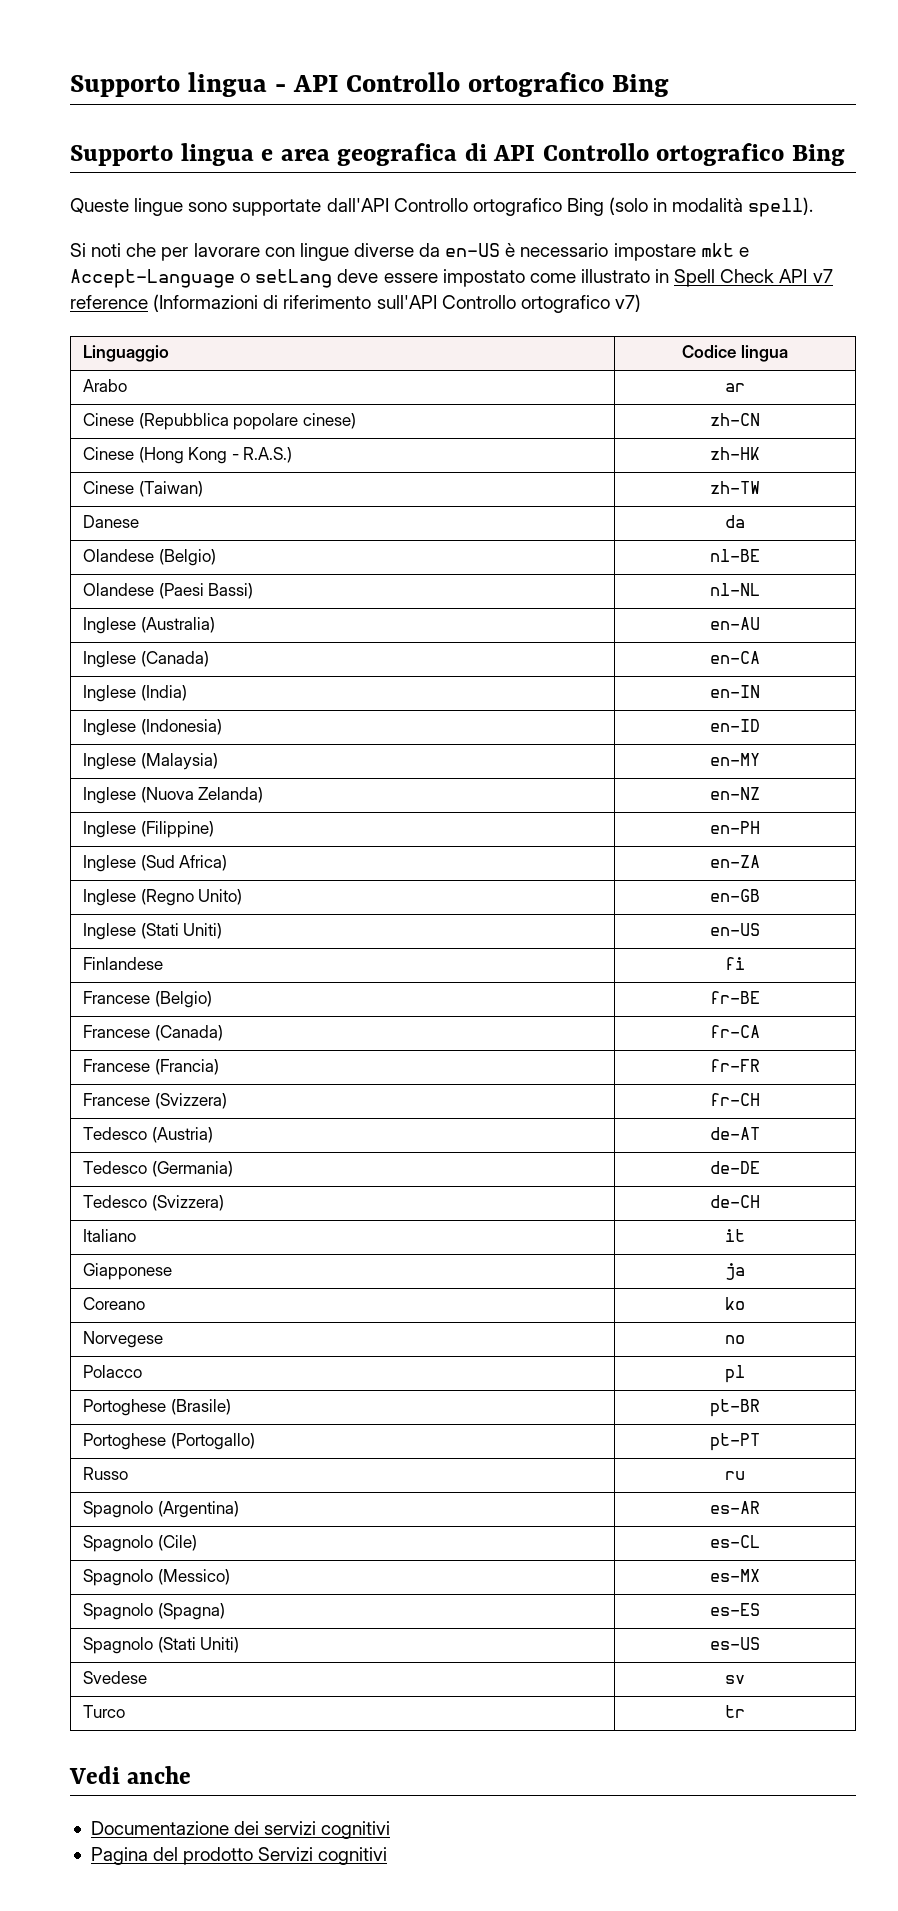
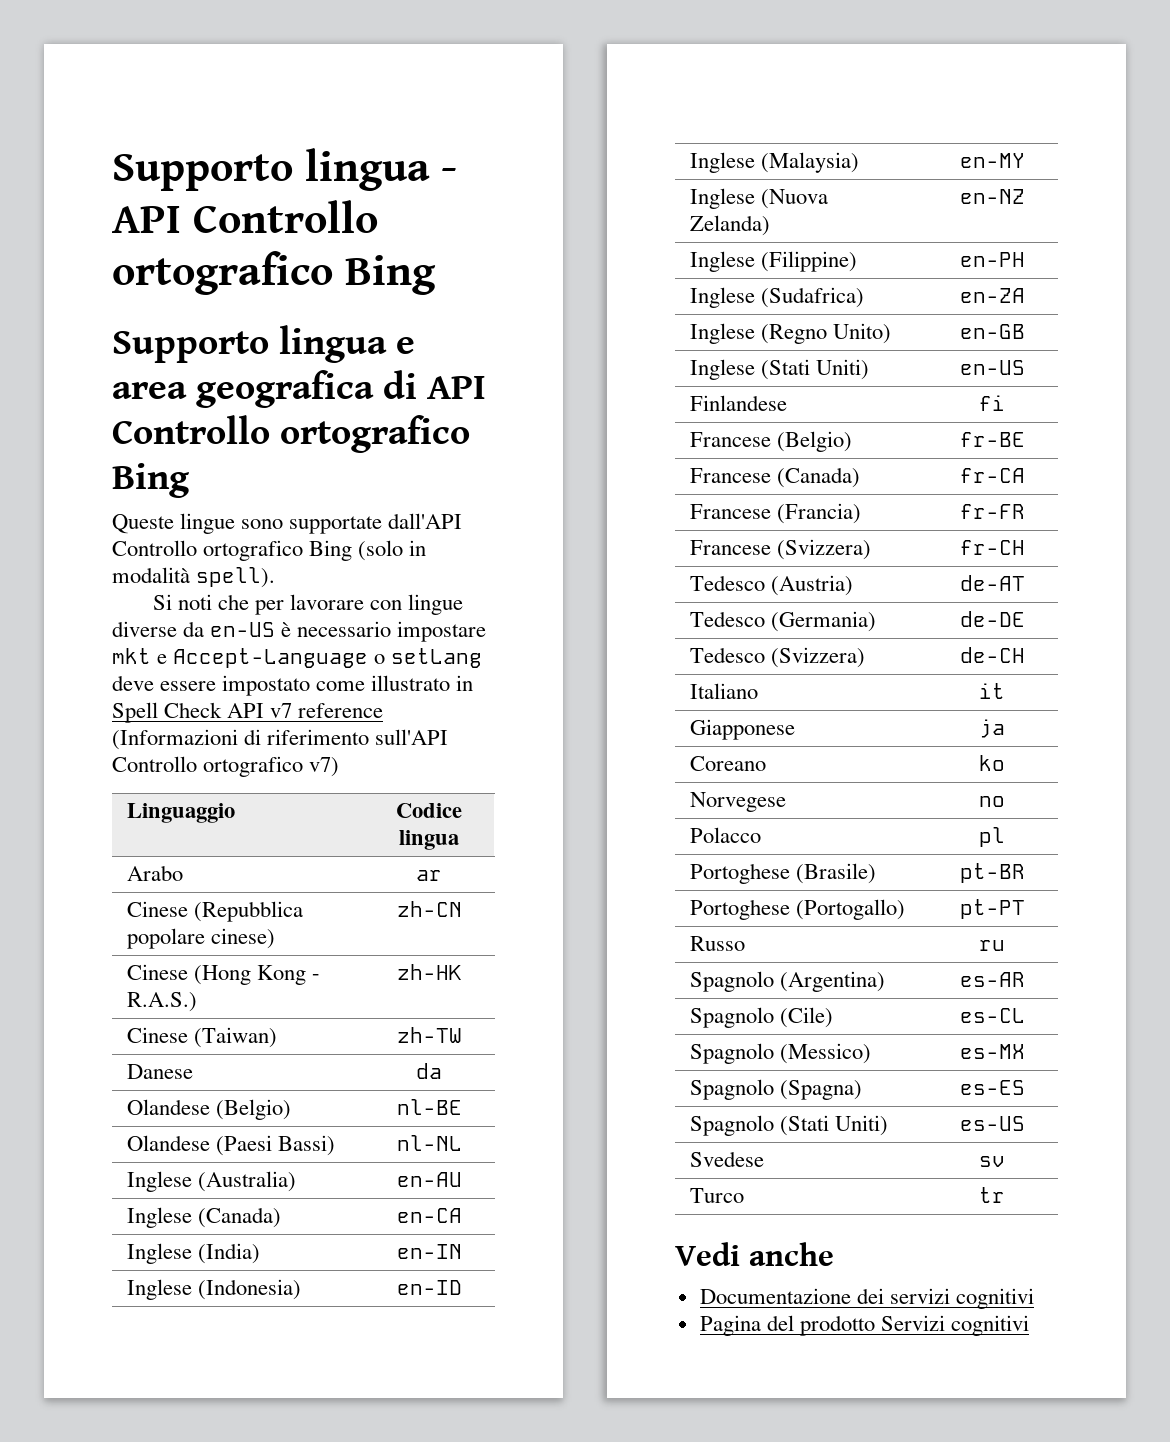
[140,855,228,871] (Sud Africa) -> [760,287,864,308] (Sudafrica)

